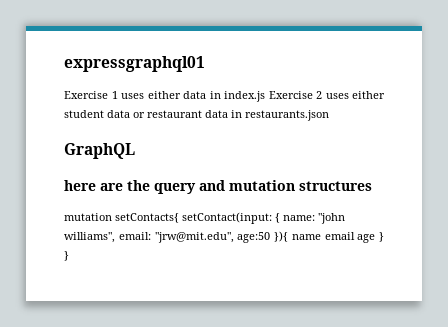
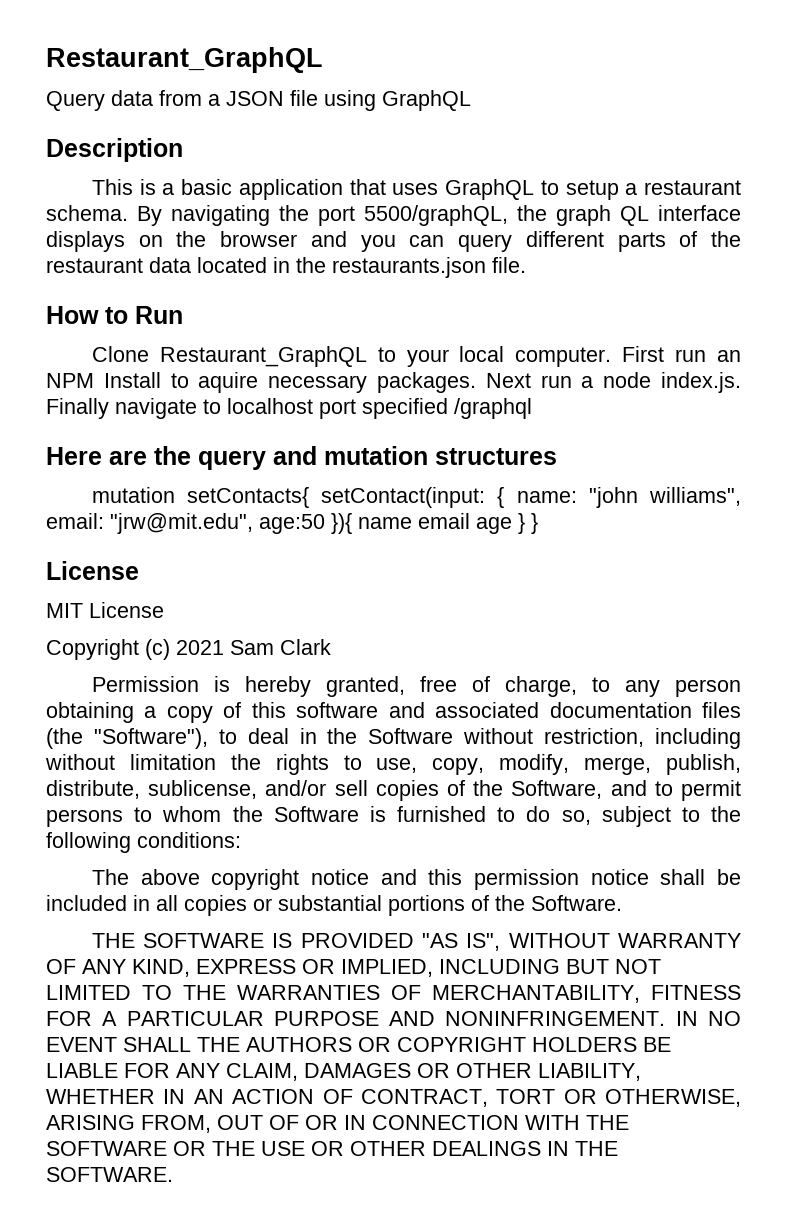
[64,56,205,72] [64,91,385,102] [64,110,329,121] [64,143,135,159] [64,180,96,191] expressgraphql01 // Exercise 1 uses either data in index.js Exercise 2 uses either student data or restaurant data in restaurants.json // GraphQL // here -> [46,47,323,73] [46,90,471,111] [46,138,183,162] [91,179,741,200] [46,205,741,226] [46,231,742,252] [46,257,526,278] [46,306,183,324] [91,346,741,367] [46,372,741,393] [46,398,532,419] [46,447,102,465] Restaurant_GraphQL // Query data from a JSON file using GraphQL // Description // This is a basic application that uses GraphQL to setup a restaurant schema. By navigating the port 5500/graphQL, the graph QL interface displays on the browser and you can query different parts of the restaurant data located in the restaurants.json file. // How to Run // Clone Restaurant_GraphQL to your local computer. First run an NPM Install to aquire necessary packages. Next run a node index.js. Finally navigate to localhost port specified /graphql // Here
(69, 256) none -> [46,561,139,580] [46,602,164,618] [46,639,331,660] [91,676,742,697] [46,702,742,723] [46,728,742,749] [45,754,742,775] [46,780,741,801] [46,806,741,827] [46,832,241,853] [91,869,742,890] [46,895,622,916] [91,933,741,951] [46,959,661,977] [46,985,741,1003] [46,1011,741,1026] [46,1037,671,1052] [46,1063,641,1081] [46,1089,741,1107] [46,1115,629,1133] [46,1141,618,1156] [46,1167,173,1182] // License // MIT License // Copyright (c) 2021 Sam Clark // Permission is hereby granted, free of charge, to any person obtaining a copy of this software and associated documentation files (the "Software"), to deal in the Software without restriction, including without limitation the rights to use, copy, modify, merge, publish, distribute, sublicense, and/or sell copies of the Software, and to permit persons to whom the Software is furnished to do so, subject to the following conditions: // The above copyright notice and this permission notice shall be included in all copies or substantial portions of the Software. // THE SOFTWARE IS PROVIDED "AS IS", WITHOUT WARRANTY OF ANY KIND, EXPRESS OR IMPLIED, INCLUDING BUT NOT LIMITED TO THE WARRANTIES OF MERCHANTABILITY, FITNESS FOR A PARTICULAR PURPOSE AND NONINFRINGEMENT. IN NO EVENT SHALL THE AUTHORS OR COPYRIGHT HOLDERS BE LIABLE FOR ANY CLAIM, DAMAGES OR OTHER LIABILITY, WHETHER IN AN ACTION OF CONTRACT, TORT OR OTHERWISE, ARISING FROM, OUT OF OR IN CONNECTION WITH THE SOFTWARE OR THE USE OR OTHER DEALINGS IN THE SOFTWARE.

